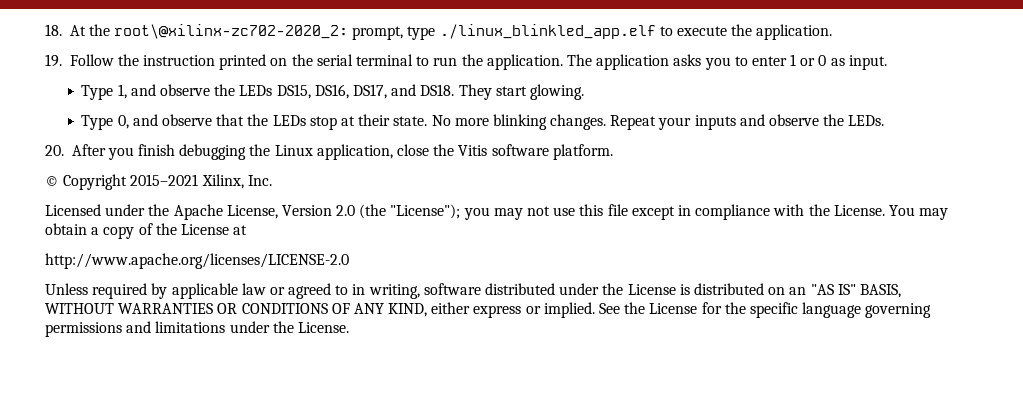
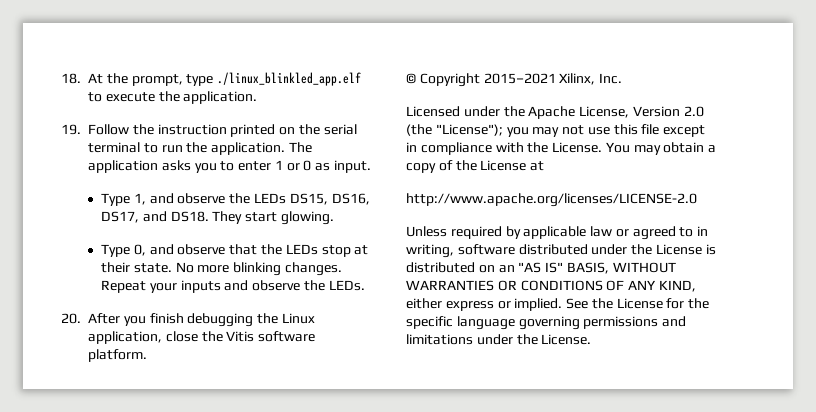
[114,24,349,39] root\@xilinx-zc702-2020_2: -> (128, 78) none

